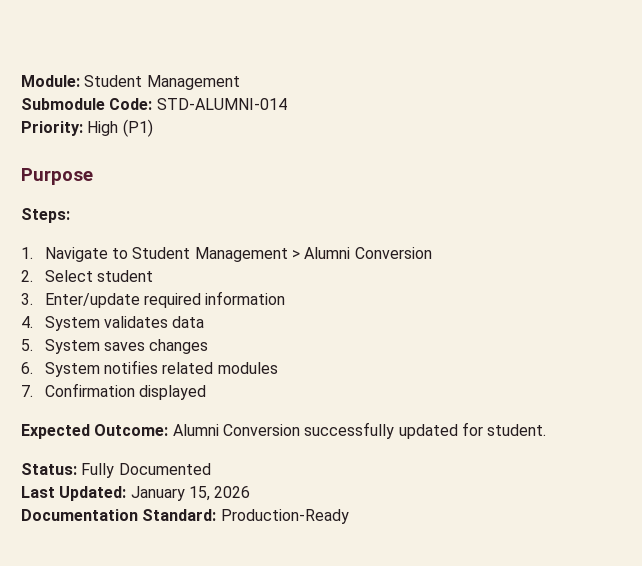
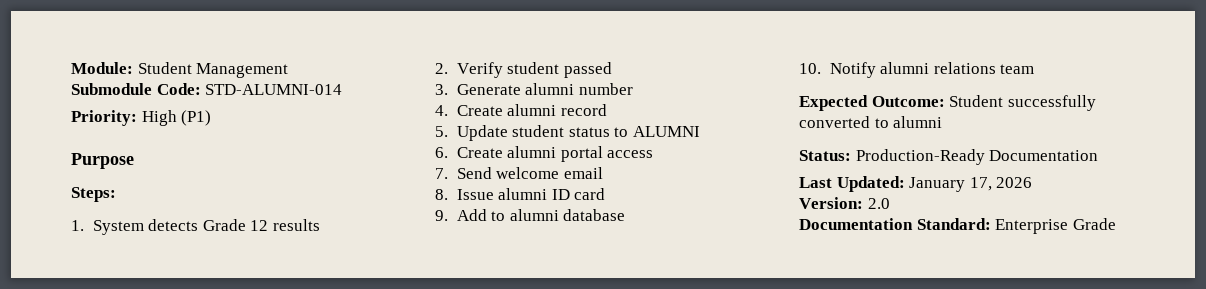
[44,247,432,262] Navigate to Student Management > Alumni Conversion -> [92,219,320,235] System detects Grade 12 results
[44,270,154,282] Select student -> [456,62,612,78] Verify student passed
[44,291,286,308] [21,316,205,331] [21,339,209,354] [21,360,278,377] [21,383,207,400] [21,422,547,439] Enter/update required information // 4. System validates data // 5. System saves changes // 6. System notifies related modules // 7. Confirmation displayed // Expected Outcome: Alumni Conversion successfully updated for student. -> [456,83,633,95] [435,104,607,116] [435,125,700,141] [435,146,654,162] [435,167,603,179] [435,188,606,200] [435,209,626,221] [799,62,1035,78] [799,95,1096,111] [799,116,943,128] Generate alumni number // 4. Create alumni record // 5. Update student status to ALUMNI // 6. Create alumni portal access // 7. Send welcome email // 8. Issue alumni ID card // 9. Add to alumni database // 10. Notify alumni relations team // Expected Outcome: Student successfully converted to alumni
[81,463,211,478] Fully Documented -> [855,149,1099,165] Production-Ready Documentation
[188,486,210,501] 15, -> [969,177,992,191] 17,
(251, 492) none -> [799,197,890,209] // Version: 2.0
[220,509,349,524] Production-Ready -> [995,218,1116,234] Enterprise Grade

